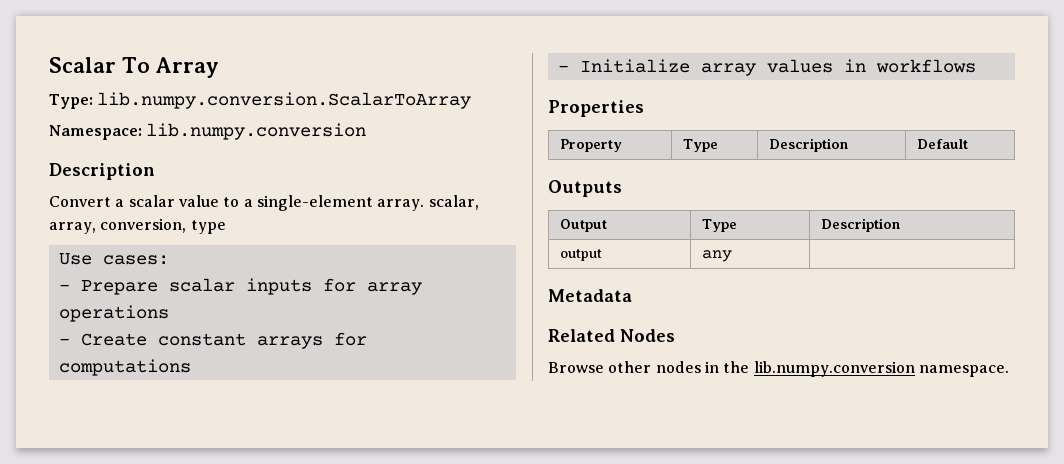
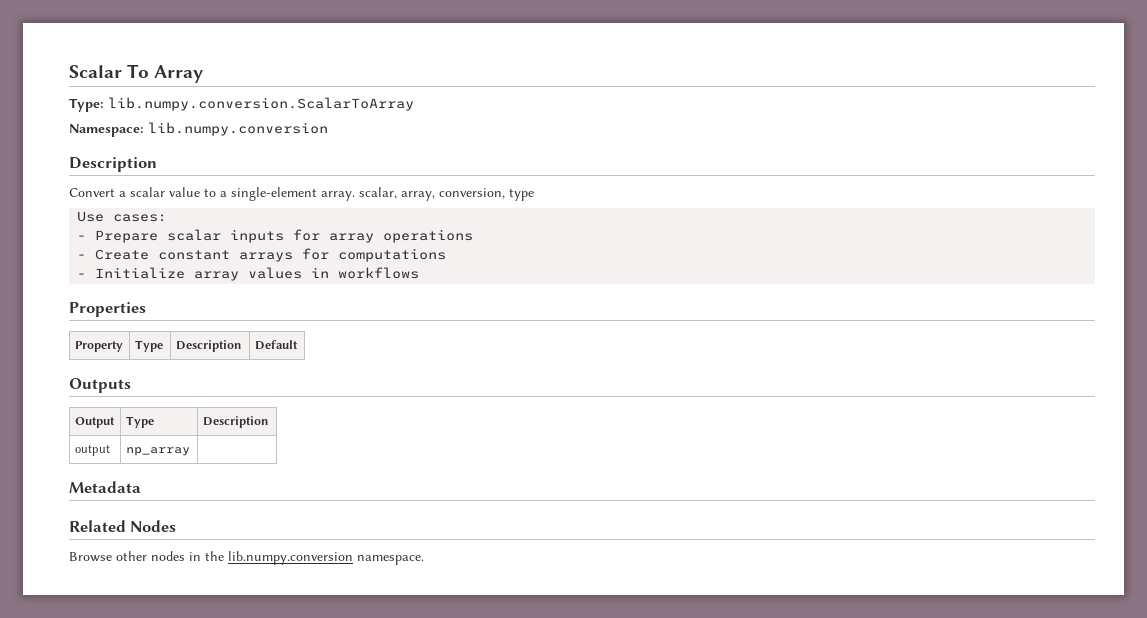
[702,250,733,262] any -> [125,447,190,456] np_array

